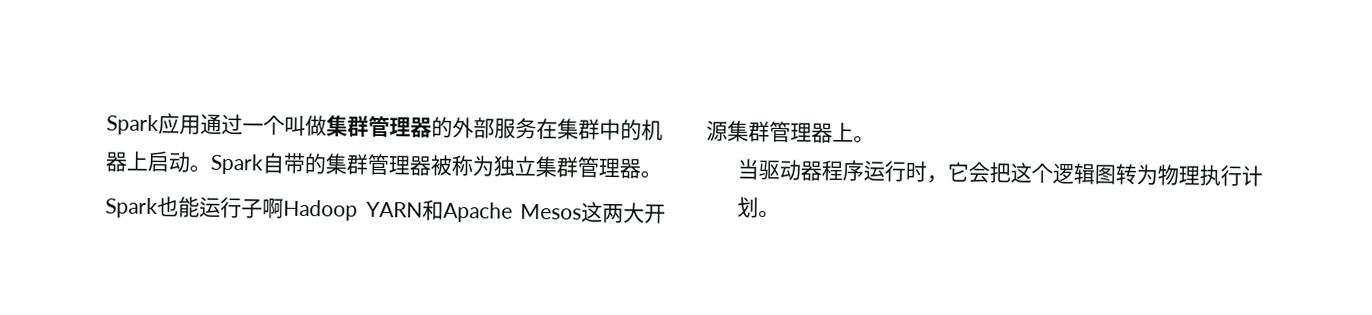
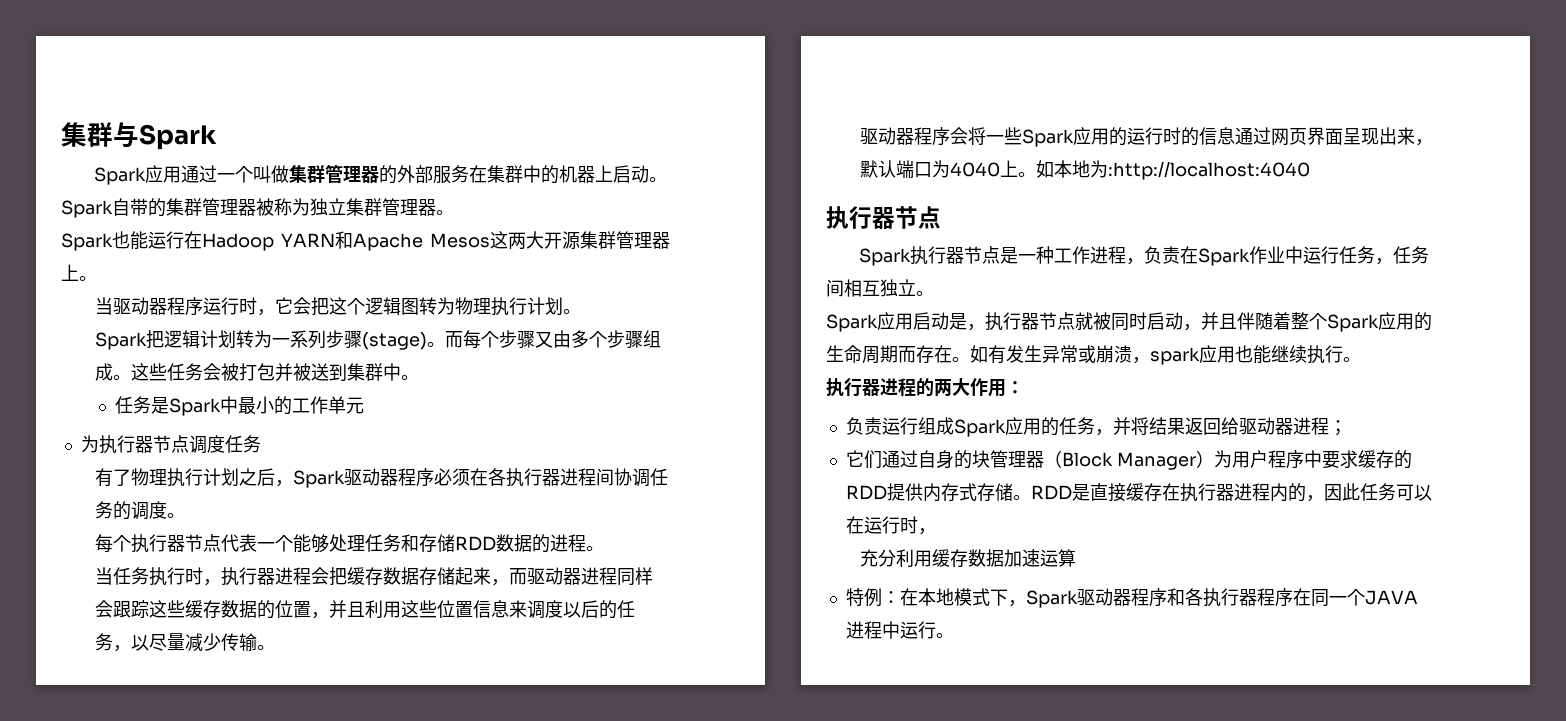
(106, 125) none -> [61,122,217,150] 集群与Spark //
[241,197,284,219] 子啊 -> [184,231,202,249] 在
(780, 214) none -> [95,330,662,350] [95,363,420,381] [114,396,364,416] [80,435,261,454] [95,468,669,488] [95,501,186,520] [95,534,605,553] [95,567,654,586] [95,600,636,619] [95,633,276,652] [860,127,1434,147] [860,160,1311,180] [826,206,941,229] [859,246,1430,266] [826,279,934,297] [826,312,1432,332] [826,345,1361,365] [826,378,1024,397] [845,417,1347,437] [845,450,1412,470] [845,483,1432,502] [845,516,936,535] [860,549,1077,567] [845,588,1418,608] [845,621,954,639] // Spark把逻辑计划转为一系列步骤(stage)。而每个步骤又由多个步骤组成。这些任务会被打包并被送到集群中。 // 任务是Spark中最小的工作单元 // 为执行器节点调度任务 // 有了物理执行计划之后，Spark驱动器程序必须在各执行器进程间协调任务的调度。 // 每个执行器节点代表一个能够处理任务和存储RDD数据的进程。 // 当任务执行时，执行器进程会把缓存数据存储起来，而驱动器进程同样会跟踪这些缓存数据的位置，并且利用这些位置信息来调度以后的任务，以尽量减少传输。 // 驱动器程序会将一些Spark应用的运行时的信息通过网页界面呈现出来，默认端口为4040上。如本地为:http://localhost:4040 // 执行器节点 // Spark执行器节点是一种工作进程，负责在Spark作业中运行任务，任务间相互独立。 // Spark应用启动是，执行器节点就被同时启动，并且伴随着整个Spark应用的生命周期而存在。如有发生异常或崩溃，spark应用也能继续执行。 // 执行器进程的两大作用： // 负责运行组成Spark应用的任务，并将结果返回给驱动器进程； // 它们通过自身的块管理器（Block Manager）为用户程序中要求缓存的RDD提供内存式存储。RDD是直接缓存在执行器进程内的，因此任务可以在运行时， // 充分利用缓存数据加速运算 // 特例：在本地模式下，Spark驱动器程序和各执行器程序在同一个JAVA进程中运行。

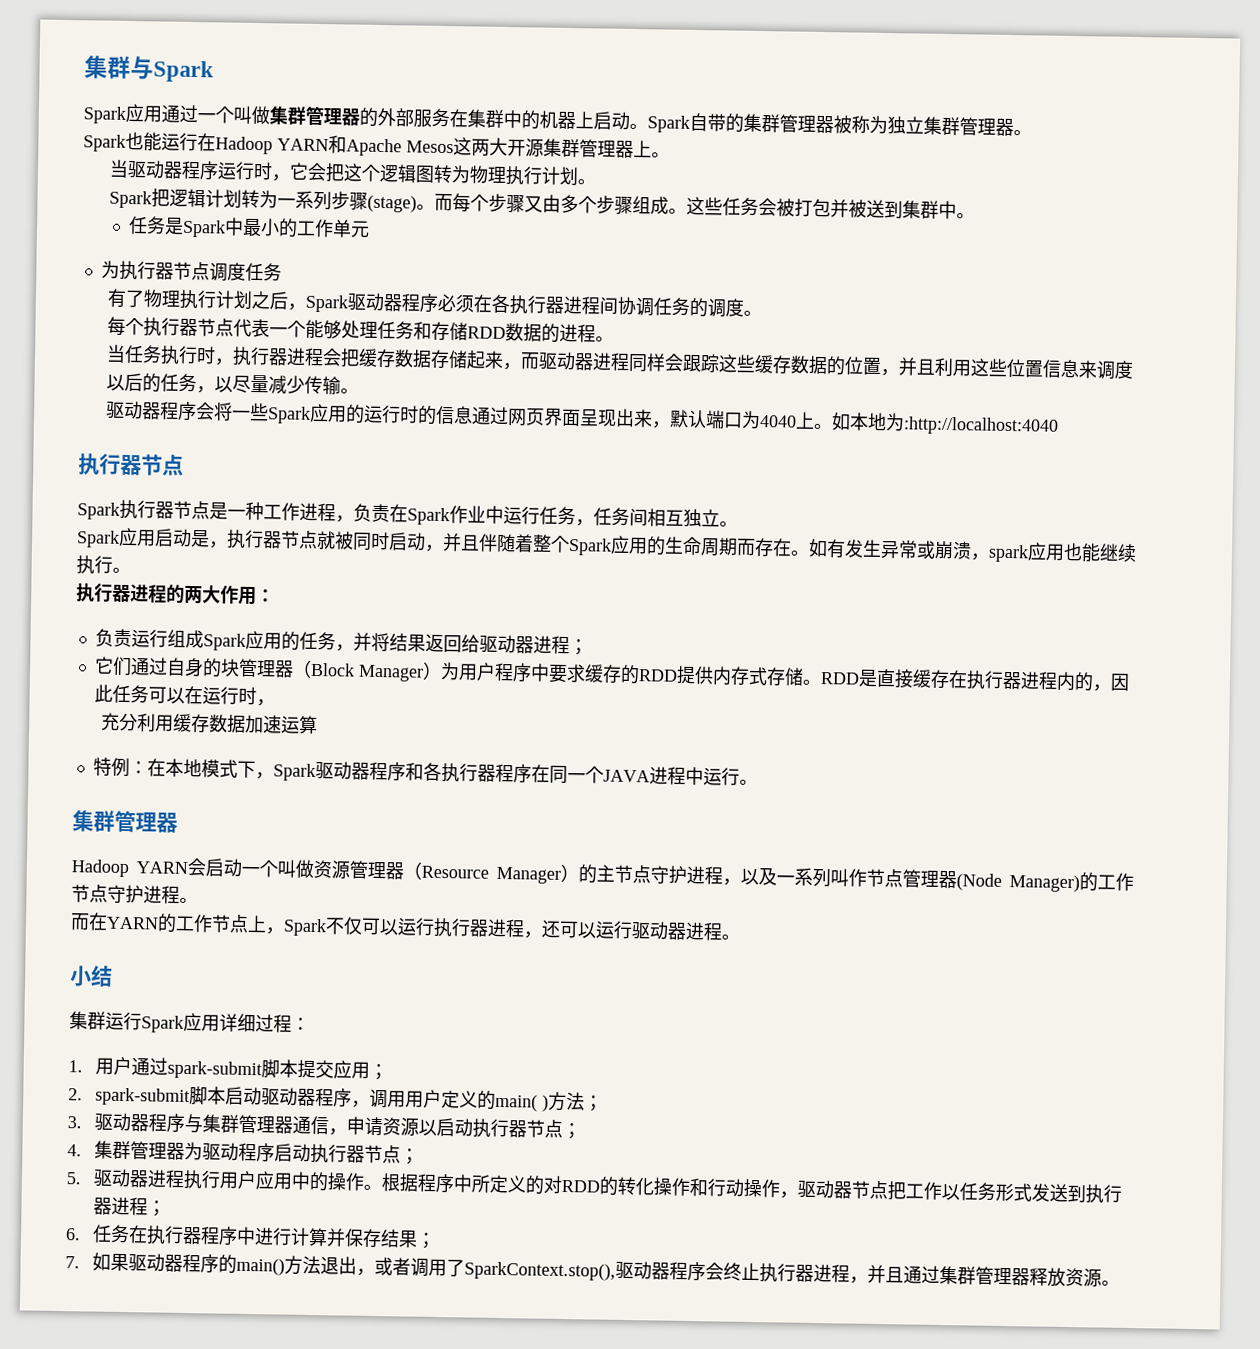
(954, 635) none -> [72,810,178,833] [71,858,1134,893] [71,884,198,904] [70,912,740,941] [69,965,113,987] [69,1011,310,1033] [68,1056,388,1081] [68,1086,603,1112] [67,1112,581,1140] [67,1140,419,1165] [66,1168,1122,1204] [92,1196,166,1217] [65,1224,436,1249] [65,1252,1120,1288] // 集群管理器 // Hadoop YARN会启动一个叫做资源管理器（Resource Manager）的主节点守护进程，以及一系列叫作节点管理器(Node Manager)的工作节点守护进程。 // 而在YARN的工作节点上，Spark不仅可以运行执行器进程，还可以运行驱动器进程。 // 小结 // 集群运行Spark应用详细过程： // 1.用户通过spark-submit脚本提交应用； // 2. spark-submit脚本启动驱动器程序，调用用户定义的main( )方法； // 3.驱动器程序与集群管理器通信，申请资源以启动执行器节点； // 4.集群管理器为驱动程序启动执行器节点； // 5.驱动器进程执行用户应用中的操作。根据程序中所定义的对RDD的转化操作和行动操作，驱动器节点把工作以任务形式发送到执行器进程； // 6.任务在执行器程序中进行计算并保存结果； // 7.如果驱动器程序的main()方法退出，或者调用了SparkContext.stop(),驱动器程序会终止执行器进程，并且通过集群管理器释放资源。

